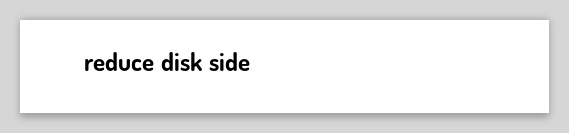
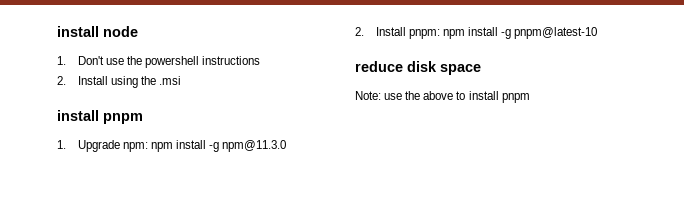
[84,52,250,71] reduce disk side -> [57,26,138,37] [57,56,260,68] [57,76,181,88] [57,110,143,124] [57,140,287,152] [355,27,598,39] [355,61,481,75] [355,91,530,103] install node // 1. Don't use the powershell instructions // 2. Install using the .msi // install pnpm // 1. Upgrade npm: npm install -g npm@11.3.0 // 2. Install pnpm: npm install -g pnpm@latest-10 // reduce disk space // Note: use the above to install pnpm

